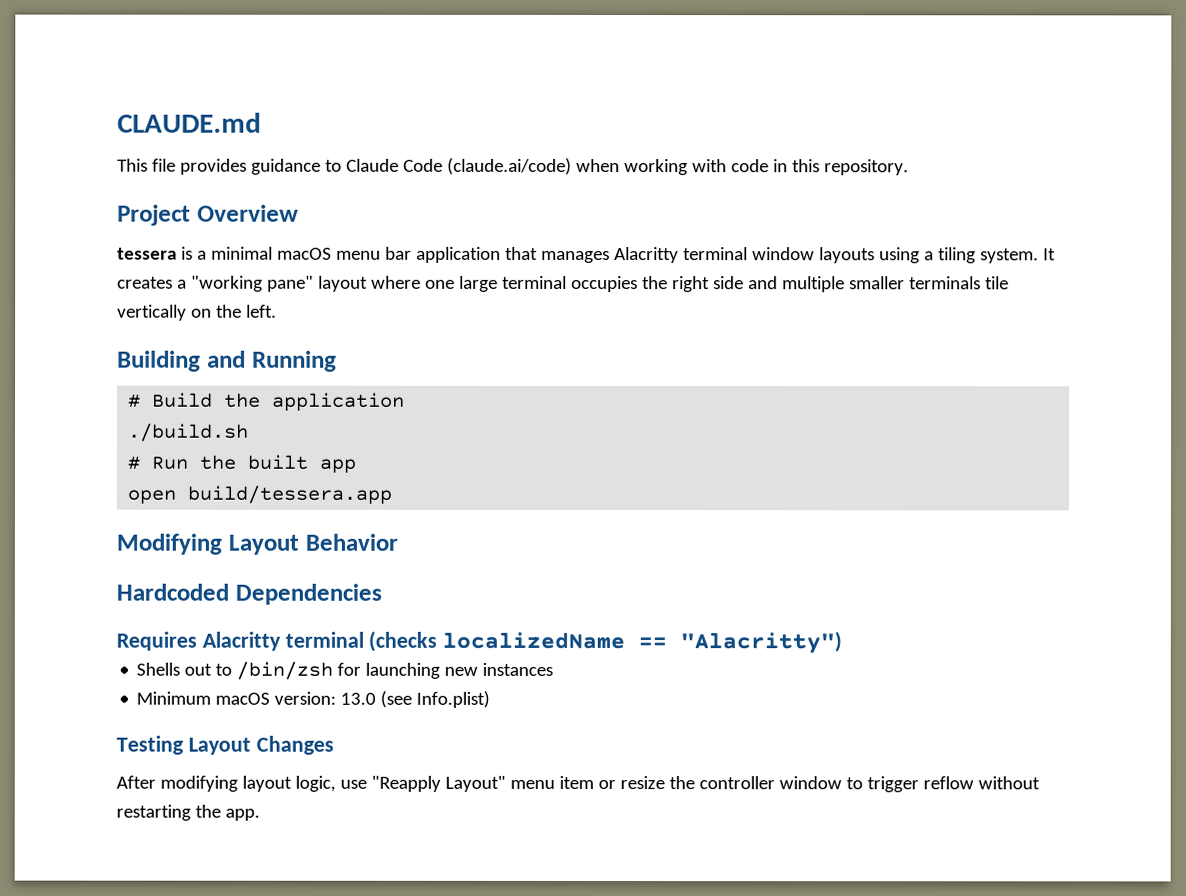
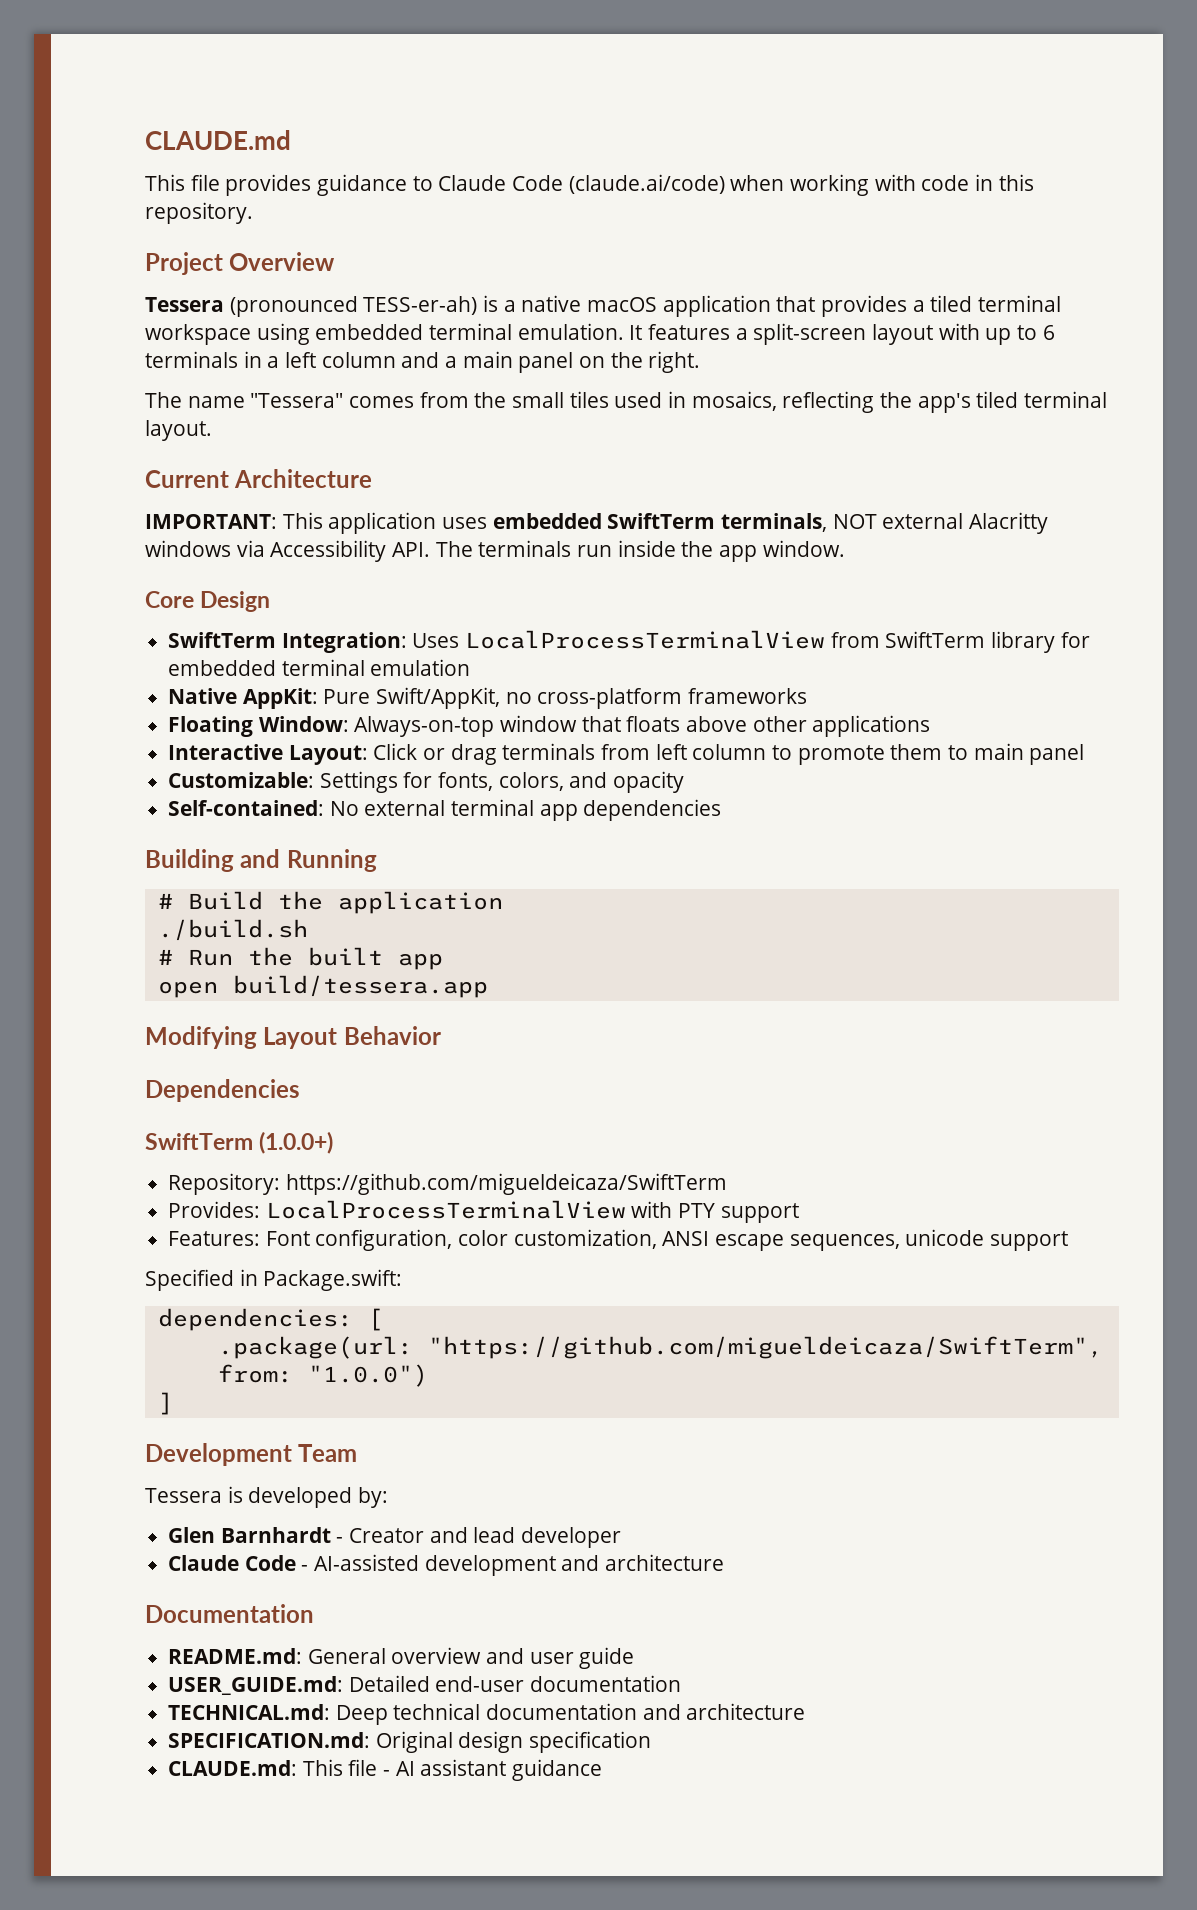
[117,246,1056,264] [117,275,1009,293] [117,304,277,321] tessera is a minimal macOS menu bar application that manages Alacritty terminal window layouts using a tiling system. It creates a "working pane" layout where one large terminal occupies the right side and multiple smaller terminals tile vertically on the left. -> [145,295,1062,317] [145,323,1055,345] [145,351,701,373] [145,391,1108,413] [145,420,212,441] [145,469,373,488] [145,512,1048,534] [145,540,845,562] [145,591,271,612] [168,630,1090,653] [168,659,471,676] [168,687,808,709] [168,715,931,737] [168,743,1085,765] [168,771,685,793] [168,799,722,821] Tessera (pronounced TESS-er-ah) is a native macOS application that provides a tiled terminal workspace using embedded terminal emulation. It features a split-screen layout with up to 6 terminals in a left column and a main panel on the right. // The name "Tessera" comes from the small tiles used in mosaics, reflecting the app's tiled terminal layout. // Current Architecture // IMPORTANT: This application uses embedded SwiftTerm terminals, NOT external Alacritty windows via Accessibility API. The terminals run inside the app window. // Core Design // SwiftTerm Integration: Uses LocalProcessTerminalView from SwiftTerm library for embedded terminal emulation // Native AppKit: Pure Swift/AppKit, no cross-platform frameworks // Floating Window: Always-on-top window that floats above other applications // Interactive Layout: Click or drag terminals from left column to promote them to main panel // Customizable: Settings for fonts, colors, and opacity // Self-contained: No external terminal app dependencies
[116,583,229,601] Hardcoded -> (441, 1035) none
[116,630,843,654] [136,661,554,680] [136,690,491,708] [116,735,334,755] [116,775,1040,793] [116,804,260,821] Requires Alacritty terminal (checks localizedName == "Alacritty") // Shells out to /bin/zsh for launching new instances // Minimum macOS version: 13.0 (see Info.plist) // Testing Layout Changes // After modifying layout logic, use "Reapply Layout" menu item or resize the controller window to trigger reflow without restarting the app. -> [145,1131,334,1154] [168,1173,727,1195] [168,1200,799,1223] [168,1229,1069,1251] [145,1269,403,1291] [157,1308,383,1331] [217,1336,1103,1359] [217,1364,428,1387] [157,1392,173,1415] [145,1443,358,1466] [145,1486,388,1508] [168,1527,622,1548] [168,1554,725,1576] [145,1604,314,1623] [168,1647,635,1669] [168,1675,682,1695] [168,1703,806,1725] [168,1731,652,1753] [168,1759,603,1781] SwiftTerm (1.0.0+) // Repository: https://github.com/migueldeicaza/SwiftTerm // Provides: LocalProcessTerminalView with PTY support // Features: Font configuration, color customization, ANSI escape sequences, unicode support // Specified in Package.swift: // dependencies: [ // .package(url: "https://github.com/migueldeicaza/SwiftTerm", from: "1.0.0") // ] // Development Team // Tessera is developed by: // Glen Barnhardt - Creator and lead developer // Claude Code - AI-assisted development and architecture // Documentation // README.md: General overview and user guide // USER_GUIDE.md: Detailed end-user documentation // TECHNICAL.md: Deep technical documentation and architecture // SPECIFICATION.md: Original design specification // CLAUDE.md: This file - AI assistant guidance

